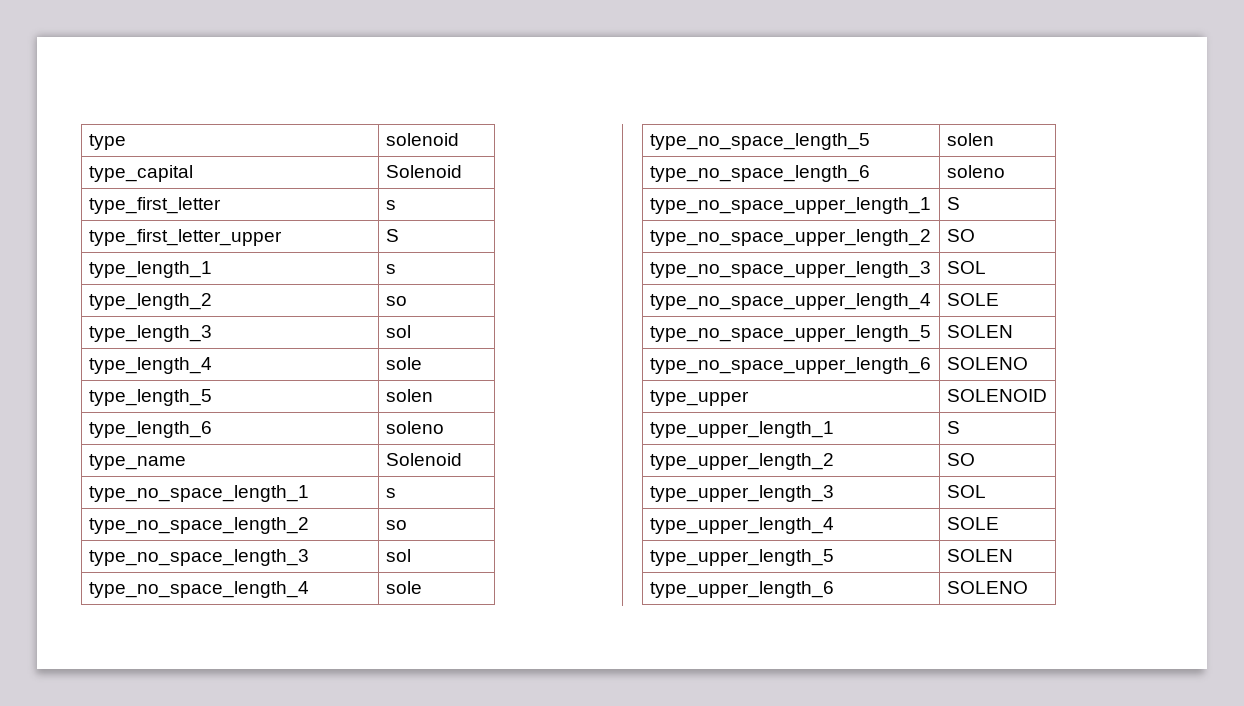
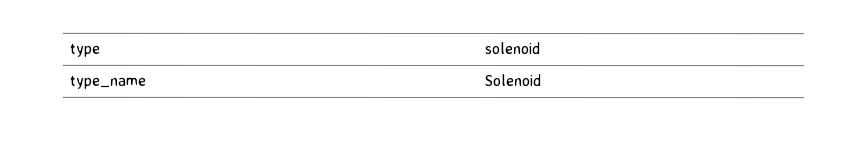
[88,165,193,182] [385,165,462,178] [88,197,221,214] [385,200,396,210] [88,229,282,246] [385,229,399,242] [88,261,212,278] [385,264,396,274] [88,293,212,310] [385,296,407,306] [88,325,212,342] [385,325,411,338] [88,357,212,374] [385,357,422,370] [88,389,212,406] [385,389,433,402] [88,421,212,438] [385,421,444,434] [88,454,186,470] [385,453,462,466] [88,485,309,502] [385,488,396,498] [88,517,309,534] [385,520,407,530] [88,549,309,566] [385,549,411,562] [88,581,309,598] [385,581,422,594] [649,133,870,150] [946,133,994,146] [649,165,870,182] [946,165,1005,178] [649,197,931,214] [946,197,960,210] [649,229,931,246] [946,229,975,242] [649,261,931,278] [946,261,986,274] [649,293,931,310] [946,293,999,306] [649,325,931,342] [946,325,1013,338] [649,357,931,374] [946,357,1028,370] [649,390,749,406] [946,389,1047,402] [649,421,834,438] [946,421,960,434] [649,453,834,470] [946,453,975,466] [649,485,834,502] [946,485,986,498] [649,517,834,534] [946,517,999,530] [649,549,834,566] [946,549,1013,562] [649,581,834,598] [946,581,1028,594] type_capital | Solenoid // type_first_letter | s // type_first_letter_upper | S // type_length_1 | s // type_length_2 | so // type_length_3 | sol // type_length_4 | sole // type_length_5 | solen // type_length_6 | soleno // type_name | Solenoid // type_no_space_length_1 | s // type_no_space_length_2 | so // type_no_space_length_3 | sol // type_no_space_length_4 | sole // type_no_space_length_5 | solen // type_no_space_length_6 | soleno // type_no_space_upper_length_1 | S // type_no_space_upper_length_2 | SO // type_no_space_upper_length_3 | SOL // type_no_space_upper_length_4 | SOLE // type_no_space_upper_length_5 | SOLEN // type_no_space_upper_length_6 | SOLENO // type_upper | SOLENOID // type_upper_length_1 | S // type_upper_length_2 | SO // type_upper_length_3 | SOL // type_upper_length_4 | SOLE // type_upper_length_5 | SOLEN // type_upper_length_6 | SOLENO -> [69,75,148,89] [484,74,543,87] type_name | Solenoid

